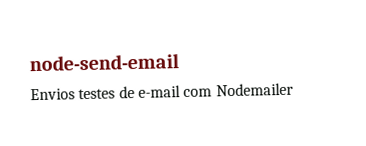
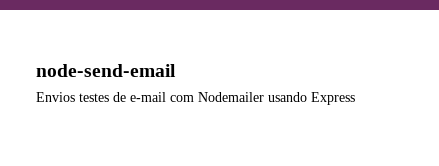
(294, 89) none -> [268,92,355,105] usando Express

